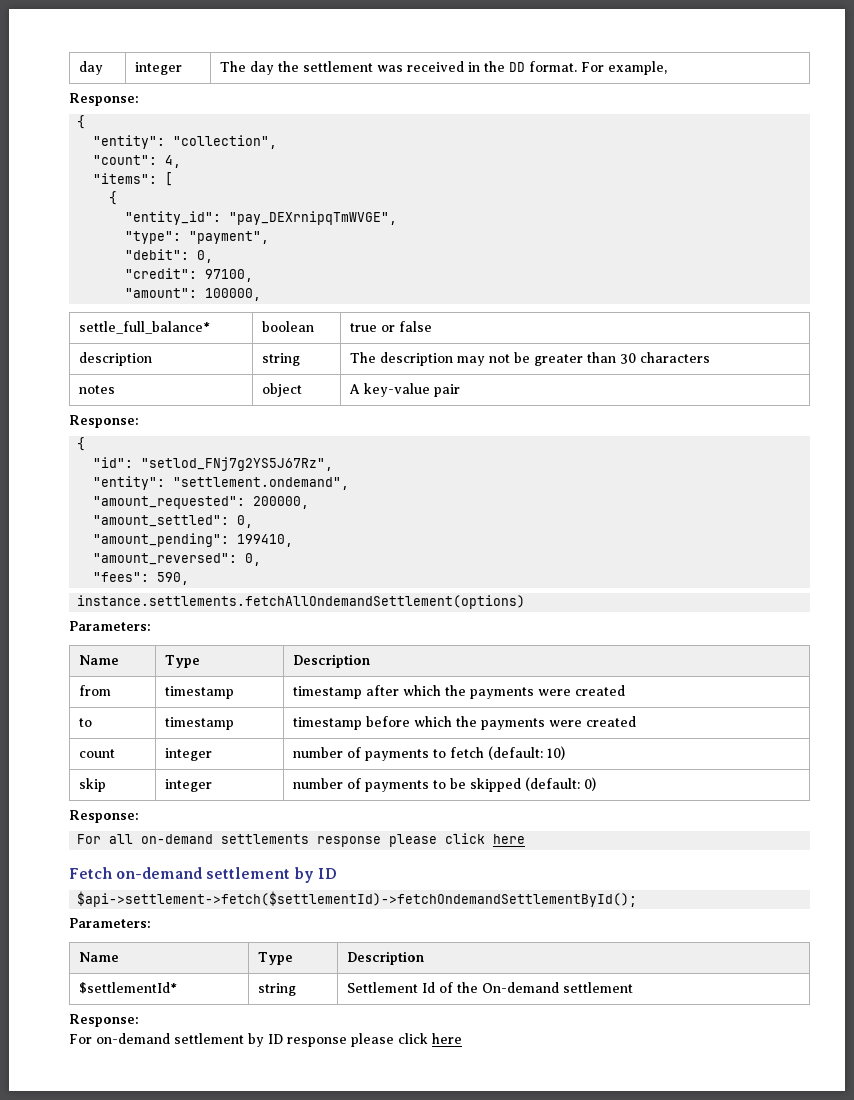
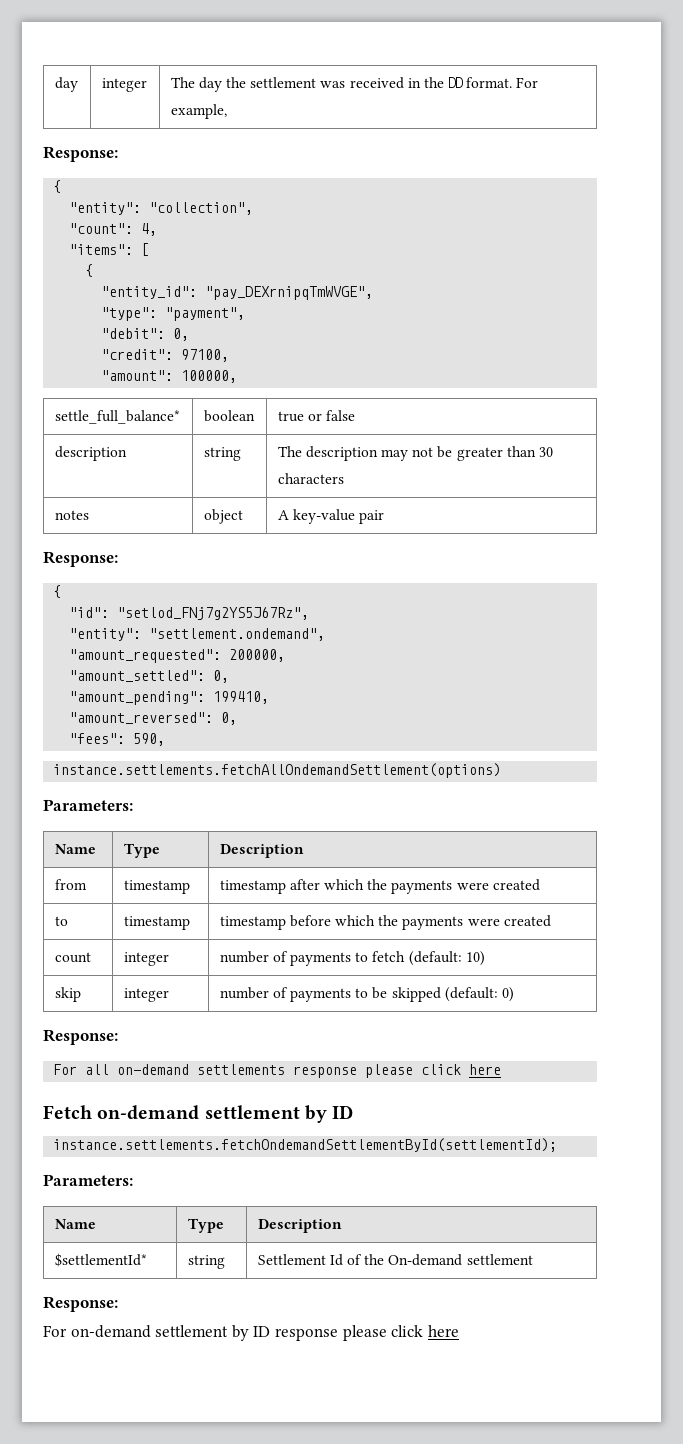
[77,891,638,907] $api->settlement->fetch($settlementId)->fetchOndemandSettlementById(); -> [53,1138,558,1152] instance.settlements.fetchOndemandSettlementById(settlementId);

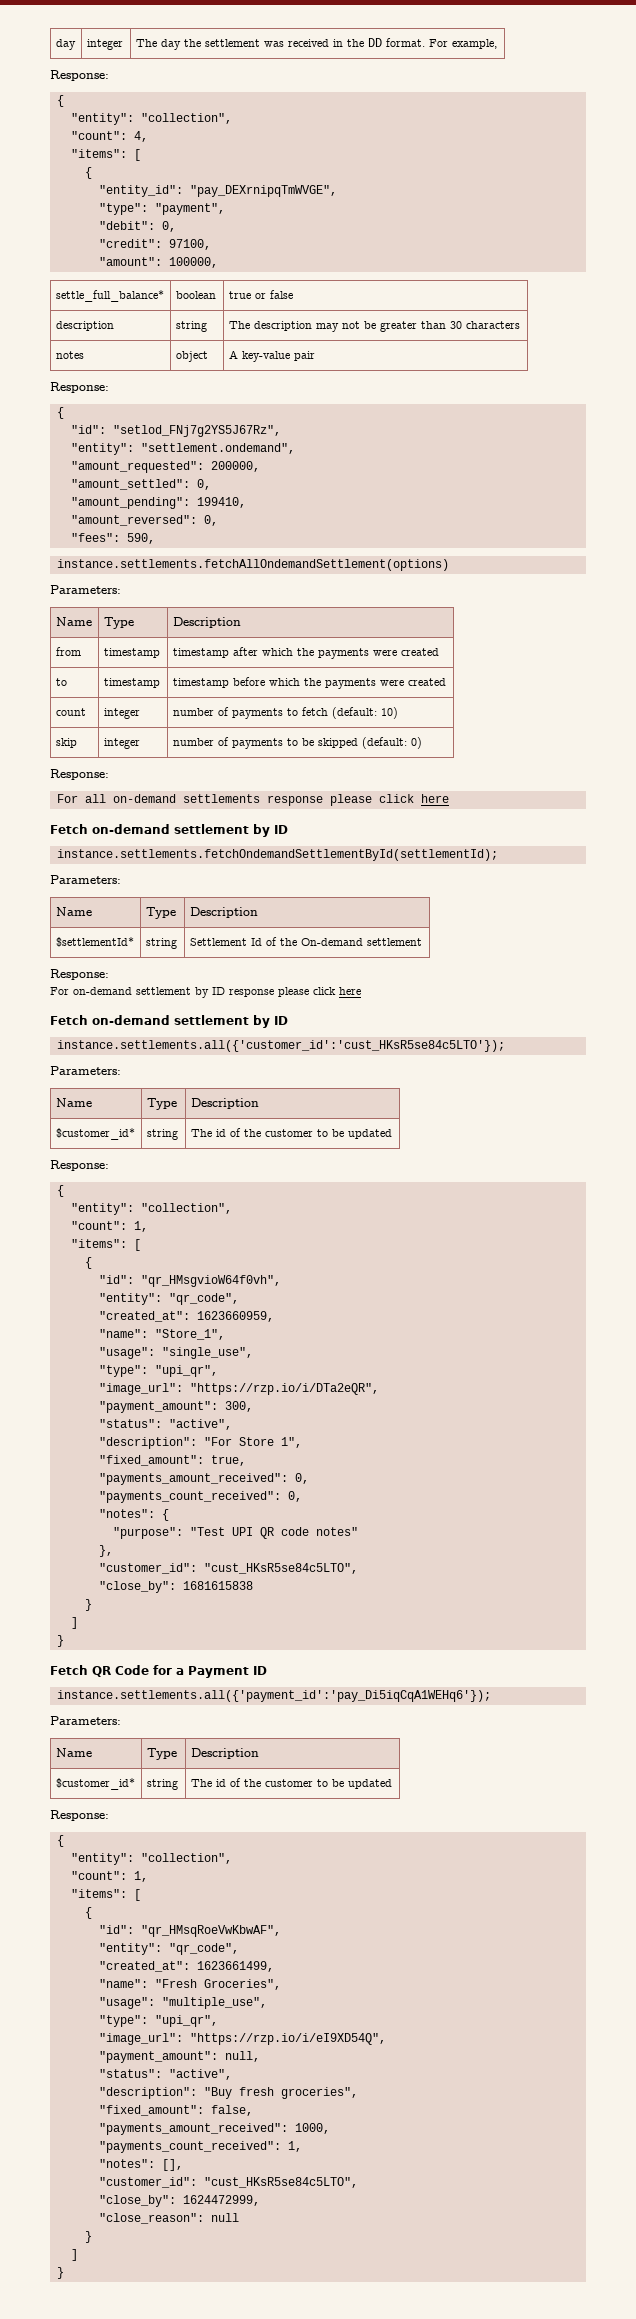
(459, 1331) none -> [50,1015,288,1028] [56,1040,505,1052] [50,1066,121,1075] [55,1098,92,1107] [146,1098,177,1110] [190,1098,259,1109] [55,1128,135,1140] [146,1129,178,1140] [190,1128,392,1139] [50,1160,109,1171] [56,1185,64,1197] [70,1203,232,1215] [70,1221,148,1232] [70,1239,141,1251] [84,1257,92,1269] [98,1275,281,1287] [98,1293,239,1305] [98,1311,274,1322] [98,1329,225,1340] [98,1347,253,1359] [98,1365,218,1377] [98,1383,379,1395] [98,1401,253,1413] [98,1419,232,1430] [98,1437,302,1449] [98,1455,246,1466] [98,1473,309,1485] [98,1491,302,1503] [98,1509,169,1521] [112,1527,358,1539] [98,1545,113,1557] [98,1563,358,1574] [98,1581,253,1593] [84,1599,92,1611] [70,1617,78,1629] [56,1635,64,1647] [50,1665,267,1678] [56,1690,491,1702] [50,1716,121,1725] [55,1748,92,1757] [146,1748,177,1760] [190,1748,259,1759] [55,1778,135,1790] [146,1779,178,1790] [190,1778,392,1789] [50,1810,109,1821] [56,1835,64,1847] [70,1853,232,1865] [70,1871,148,1882] [70,1889,141,1901] [84,1907,92,1919] [98,1925,281,1937] [98,1943,239,1955] [98,1961,274,1972] [98,1979,281,1990] [98,1997,267,2009] [98,2015,218,2027] [98,2033,386,2045] [98,2051,260,2063] [98,2069,232,2080] [98,2087,358,2099] [98,2105,253,2116] [98,2123,330,2135] [98,2141,302,2153] [98,2159,183,2171] [98,2177,358,2188] [98,2195,260,2207] [98,2213,239,2224] [84,2231,92,2243] [70,2249,78,2261] [56,2267,64,2279] // Fetch on-demand settlement by ID // instance.settlements.all({'customer_id':'cust_HKsR5se84c5LTO'}); // Parameters: // Name | Type | Description // $customer_id* | string | The id of the customer to be updated // Response: // { // "entity": "collection", // "count": 1, // "items": [ // { // "id": "qr_HMsgvioW64f0vh", // "entity": "qr_code", // "created_at": 1623660959, // "name": "Store_1", // "usage": "single_use", // "type": "upi_qr", // "image_url": "https://rzp.io/i/DTa2eQR", // "payment_amount": 300, // "status": "active", // "description": "For Store 1", // "fixed_amount": true, // "payments_amount_received": 0, // "payments_count_received": 0, // "notes": { // "purpose": "Test UPI QR code notes" // }, // "customer_id": "cust_HKsR5se84c5LTO", // "close_by": 1681615838 // } // ] // } // Fetch QR Code for a Payment ID // instance.settlements.all({'payment_id':'pay_Di5iqCqA1WEHq6'}); // Parameters: // Name | Type | Description // $customer_id* | string | The id of the customer to be updated // Response: // { // "entity": "collection", // "count": 1, // "items": [ // { // "id": "qr_HMsqRoeVwKbwAF", // "entity": "qr_code", // "created_at": 1623661499, // "name": "Fresh Groceries", // "usage": "multiple_use", // "type": "upi_qr", // "image_url": "https://rzp.io/i/eI9XD54Q", // "payment_amount": null, // "status": "active", // "description": "Buy fresh groceries", // "fixed_amount": false, // "payments_amount_received": 1000, // "payments_count_received": 1, // "notes": [], // "customer_id": "cust_HKsR5se84c5LTO", // "close_by": 1624472999, // "close_reason": null // } // ] // }

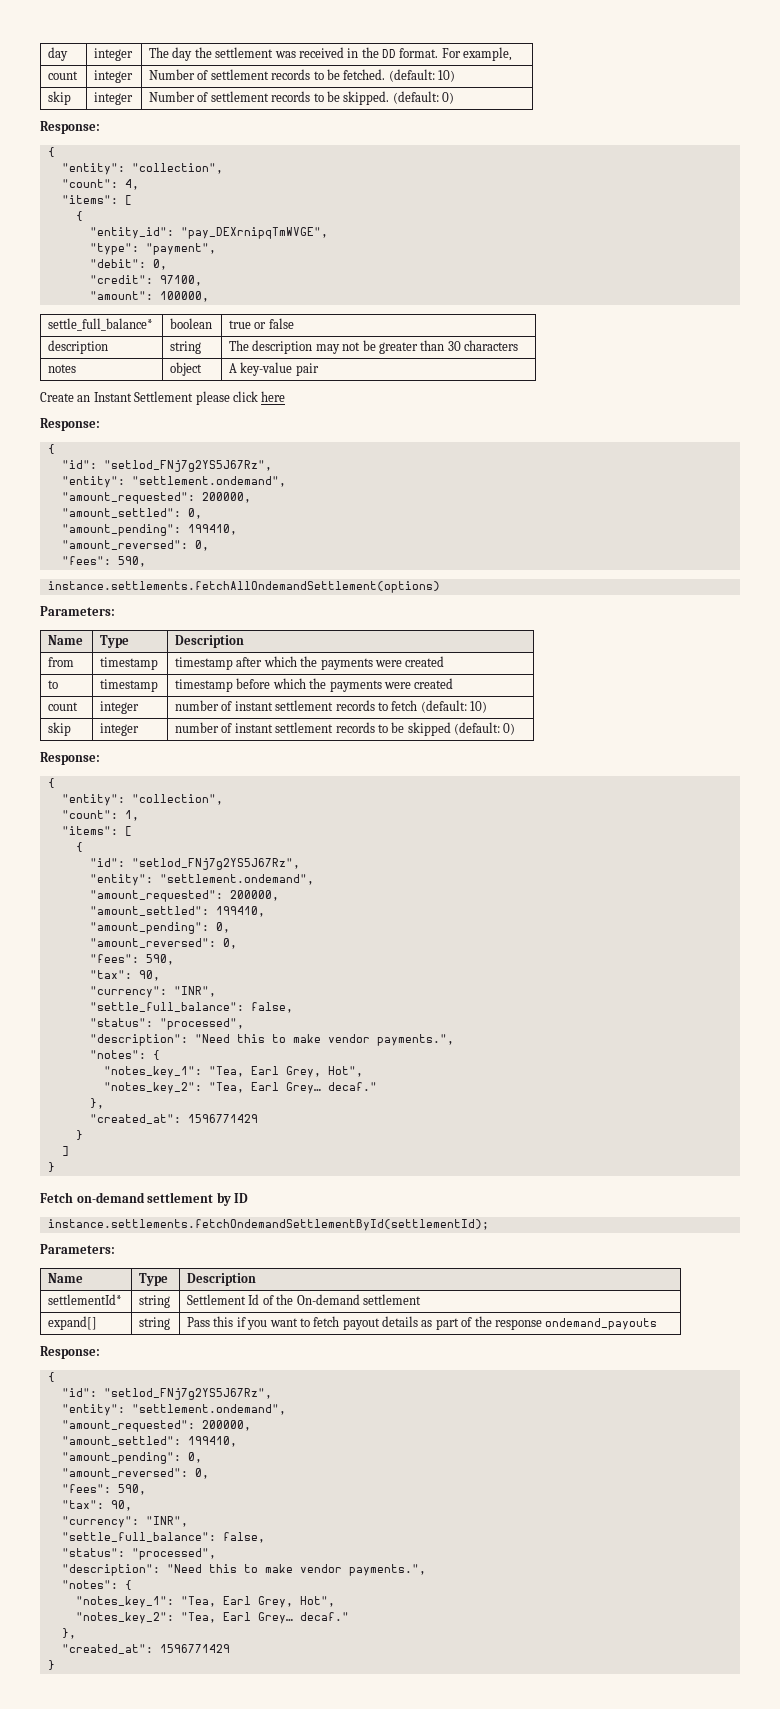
(497, 44) none -> [48,71,79,80] [94,70,134,83] [149,69,456,82] [48,91,72,105] [94,92,134,105] [149,91,455,105] // count | integer | Number of settlement records to be fetched. (default: 10) // skip | integer | Number of settlement records to be skipped. (default: 0)
(315, 356) none -> [40,391,286,405] // Create an Instant Settlement please click here
[231,708,283,719] payments -> [234,700,375,711] instant settlement records
[231,738,283,749] payments -> [234,722,375,733] instant settlement records
[56,794,449,806] For all on-demand settlements response please click here -> [47,778,55,788] [61,794,223,806] [61,810,139,821] [61,826,132,836] [75,842,83,852] [89,858,300,870] [89,874,314,886] [89,890,279,902] [89,906,265,917] [89,922,230,934] [89,938,237,949] [89,954,174,965] [89,970,160,981] [89,986,216,998] [89,1002,293,1013] [89,1018,244,1030] [89,1034,454,1046] [89,1050,160,1060] [103,1066,363,1078] [103,1082,377,1094] [89,1098,104,1109] [89,1114,258,1124] [75,1130,83,1140] [61,1146,69,1156] [47,1162,55,1172] { // "entity": "collection", // "count": 1, // "items": [ // { // "id": "setlod_FNj7g2YS5J67Rz", // "entity": "settlement.ondemand", // "amount_requested": 200000, // "amount_settled": 199410, // "amount_pending": 0, // "amount_reversed": 0, // "fees": 590, // "tax": 90, // "currency": "INR", // "settle_full_balance": false, // "status": "processed", // "description": "Need this to make vendor payments.", // "notes": { // "notes_key_1": "Tea, Earl Grey, Hot", // "notes_key_2": "Tea, Earl Grey… decaf." // }, // "created_at": 1596771429 // } // ] // }
[55,937,134,947] $settlementId* -> [48,1294,123,1305] settlementId*
[50,969,109,980] [50,987,361,998] [50,1015,288,1028] [56,1040,505,1052] [50,1066,121,1075] [55,1098,92,1107] [146,1098,177,1110] [190,1098,259,1109] [55,1128,135,1140] [146,1129,178,1140] [190,1128,392,1139] [50,1160,109,1171] [56,1185,64,1197] [70,1203,232,1215] [70,1221,148,1232] [70,1239,141,1251] [84,1257,92,1269] [98,1275,281,1287] [98,1293,239,1305] [98,1311,274,1322] [98,1329,225,1340] [98,1347,253,1359] [98,1365,218,1377] [98,1383,379,1395] [98,1401,253,1413] [98,1419,232,1430] [98,1437,302,1449] [98,1455,246,1466] [98,1473,309,1485] [98,1491,302,1503] [98,1509,169,1521] [112,1527,358,1539] [98,1545,113,1557] [98,1563,358,1574] [98,1581,253,1593] [84,1599,92,1611] [70,1617,78,1629] [56,1635,64,1647] [50,1665,267,1678] [56,1690,491,1702] [50,1716,121,1725] [55,1748,92,1757] [146,1748,177,1760] [190,1748,259,1759] [55,1778,135,1790] [146,1779,178,1790] [190,1778,392,1789] [50,1810,109,1821] [56,1835,64,1847] [70,1853,232,1865] [70,1871,148,1882] [70,1889,141,1901] [84,1907,92,1919] [98,1925,281,1937] [98,1943,239,1955] [98,1961,274,1972] [98,1979,281,1990] [98,1997,267,2009] [98,2015,218,2027] [98,2033,386,2045] [98,2051,260,2063] [98,2069,232,2080] [98,2087,358,2099] [98,2105,253,2116] [98,2123,330,2135] [98,2141,302,2153] [98,2159,183,2171] [98,2177,358,2188] [98,2195,260,2207] [98,2213,239,2224] [84,2231,92,2243] [70,2249,78,2261] // Response: // For on-demand settlement by ID response please click here // Fetch on-demand settlement by ID // instance.settlements.all({'customer_id':'cust_HKsR5se84c5LTO'}); // Parameters: // Name | Type | Description // $customer_id* | string | The id of the customer to be updated // Response: // { // "entity": "collection", // "count": 1, // "items": [ // { // "id": "qr_HMsgvioW64f0vh", // "entity": "qr_code", // "created_at": 1623660959, // "name": "Store_1", // "usage": "single_use", // "type": "upi_qr", // "image_url": "https://rzp.io/i/DTa2eQR", // "payment_amount": 300, // "status": "active", // "description": "For Store 1", // "fixed_amount": true, // "payments_amount_received": 0, // "payments_count_received": 0, // "notes": { // "purpose": "Test UPI QR code notes" // }, // "customer_id": "cust_HKsR5se84c5LTO", // "close_by": 1681615838 // } // ] // } // Fetch QR Code for a Payment ID // instance.settlements.all({'payment_id':'pay_Di5iqCqA1WEHq6'}); // Parameters: // Name | Type | Description // $customer_id* | string | The id of the customer to be updated // Response: // { // "entity": "collection", // "count": 1, // "items": [ // { // "id": "qr_HMsqRoeVwKbwAF", // "entity": "qr_code", // "created_at": 1623661499, // "name": "Fresh Groceries", // "usage": "multiple_use", // "type": "upi_qr", // "image_url": "https://rzp.io/i/eI9XD54Q", // "payment_amount": null, // "status": "active", // "description": "Buy fresh groceries", // "fixed_amount": false, // "payments_amount_received": 1000, // "payments_count_received": 1, // "notes": [], // "customer_id": "cust_HKsR5se84c5LTO", // "close_by": 1624472999, // "close_reason": null // } // ] -> [48,1316,98,1330] [139,1317,171,1330] [187,1316,658,1330] [40,1346,100,1359] [47,1372,55,1382] [61,1388,272,1400] [61,1404,286,1416] [61,1420,251,1432] [61,1436,237,1447] [61,1452,202,1464] [61,1468,209,1479] [61,1484,146,1495] [61,1500,132,1511] [61,1516,188,1528] [61,1532,265,1543] [61,1548,216,1560] [61,1564,426,1576] [61,1580,132,1590] [75,1596,335,1608] [75,1612,349,1624] [61,1628,76,1639] [61,1644,230,1654] // expand[] | string | Pass this if you want to fetch payout details as part of the response ondemand_payouts // Response: // { // "id": "setlod_FNj7g2YS5J67Rz", // "entity": "settlement.ondemand", // "amount_requested": 200000, // "amount_settled": 199410, // "amount_pending": 0, // "amount_reversed": 0, // "fees": 590, // "tax": 90, // "currency": "INR", // "settle_full_balance": false, // "status": "processed", // "description": "Need this to make vendor payments.", // "notes": { // "notes_key_1": "Tea, Earl Grey, Hot", // "notes_key_2": "Tea, Earl Grey… decaf." // }, // "created_at": 1596771429

